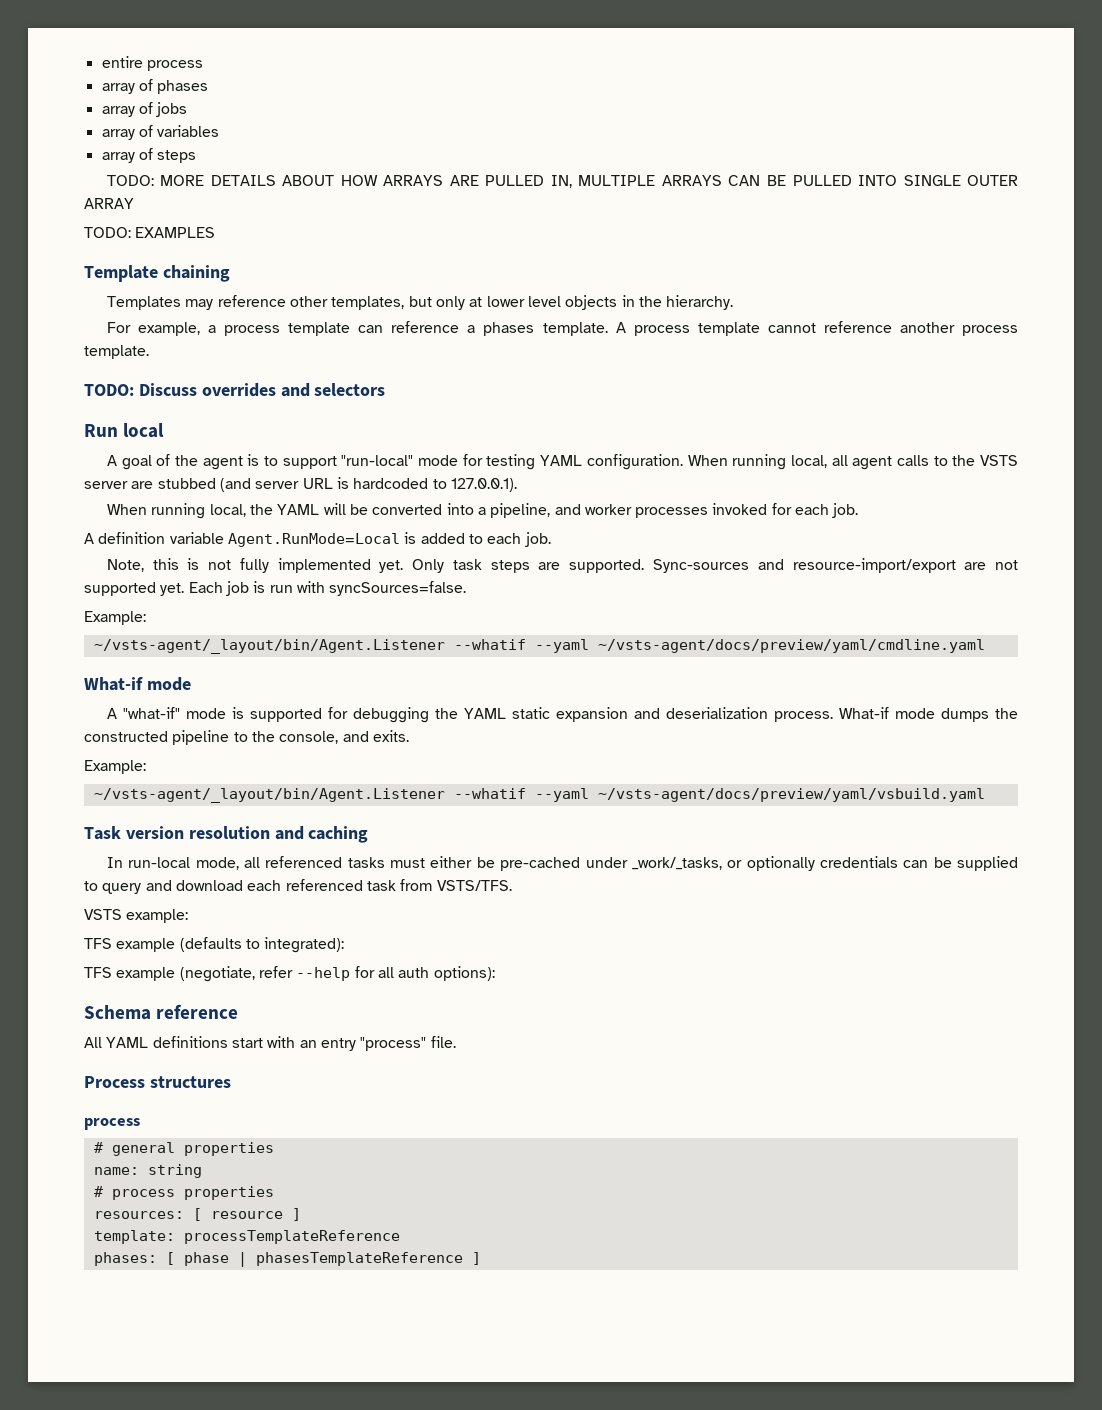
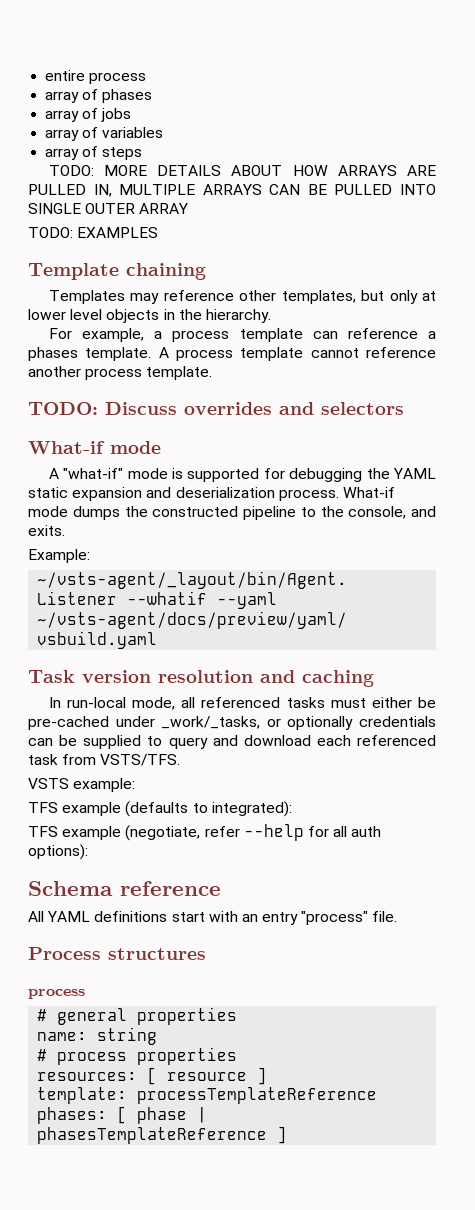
[84,423,165,438] [106,454,1019,470] [84,477,517,492] [106,503,859,519] [84,532,551,547] [106,558,1018,573] [84,581,467,596] [84,611,146,625] [93,639,985,654] // Run local // A goal of the agent is to support "run-local" mode for testing YAML configuration. When running local, all agent calls to the VSTS server are stubbed (and server URL is hardcoded to 127.0.0.1). // When running local, the YAML will be converted into a pipeline, and worker processes invoked for each job. // A definition variable Agent.RunMode=Local is added to each job. // Note, this is not fully implemented yet. Only task steps are supported. Sync-sources and resource-import/export are not supported yet. Each job is run with syncSources=false. // Example: // ~/vsts-agent/_layout/bin/Agent.Listener --whatif --yaml ~/vsts-agent/docs/preview/yaml/cmdline.yaml -> (404, 408) none

